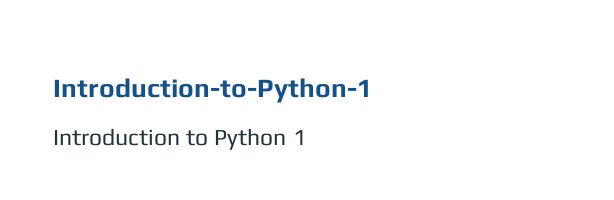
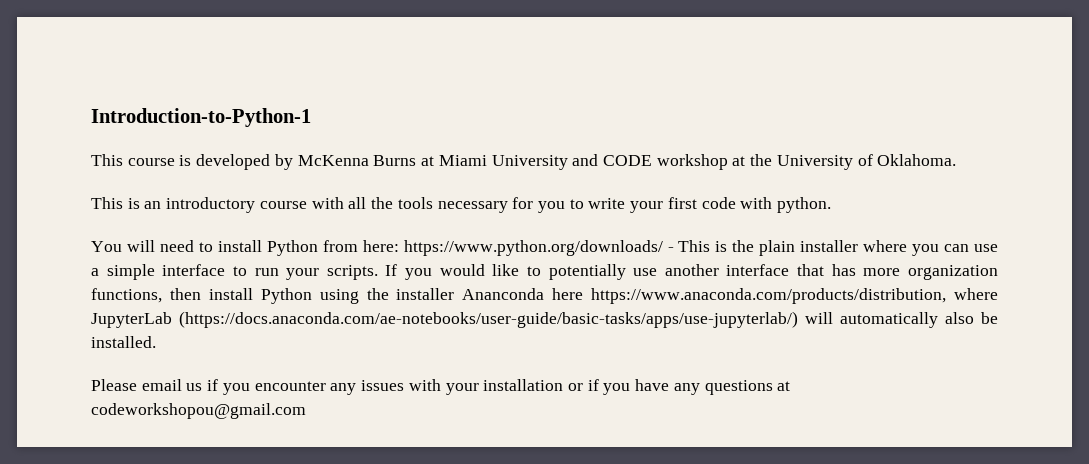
[53,128,306,150] Introduction to Python 1 -> [91,154,957,170] [91,197,832,213] [91,240,999,256] [91,264,999,280] [91,288,998,304] [91,311,998,328] [91,336,156,348] [91,379,791,395] [91,403,306,419] This course is developed by McKenna Burns at Miami University and CODE workshop at the University of Oklahoma. // This is an introductory course with all the tools necessary for you to write your first code with python. // You will need to install Python from here: https://www.python.org/downloads/ - This is the plain installer where you can use a simple interface to run your scripts. If you would like to potentially use another interface that has more organization functions, then install Python using the installer Ananconda here https://www.anaconda.com/products/distribution, where JupyterLab (https://docs.anaconda.com/ae-notebooks/user-guide/basic-tasks/apps/use-jupyterlab/) will automatically also be installed. // Please email us if you encounter any issues with your installation or if you have any questions at codeworkshopou@gmail.com

